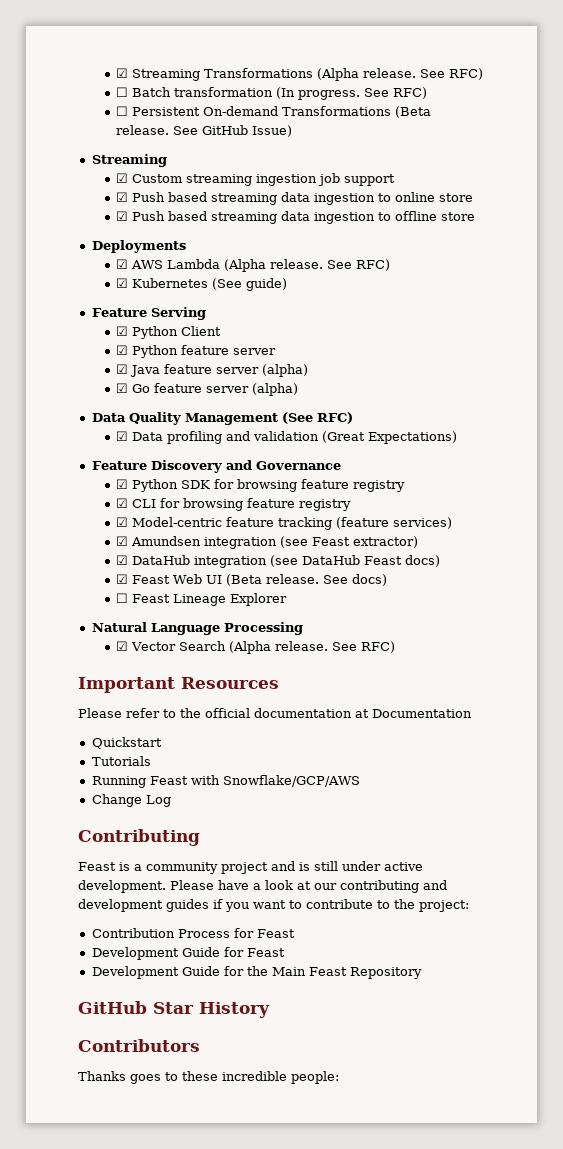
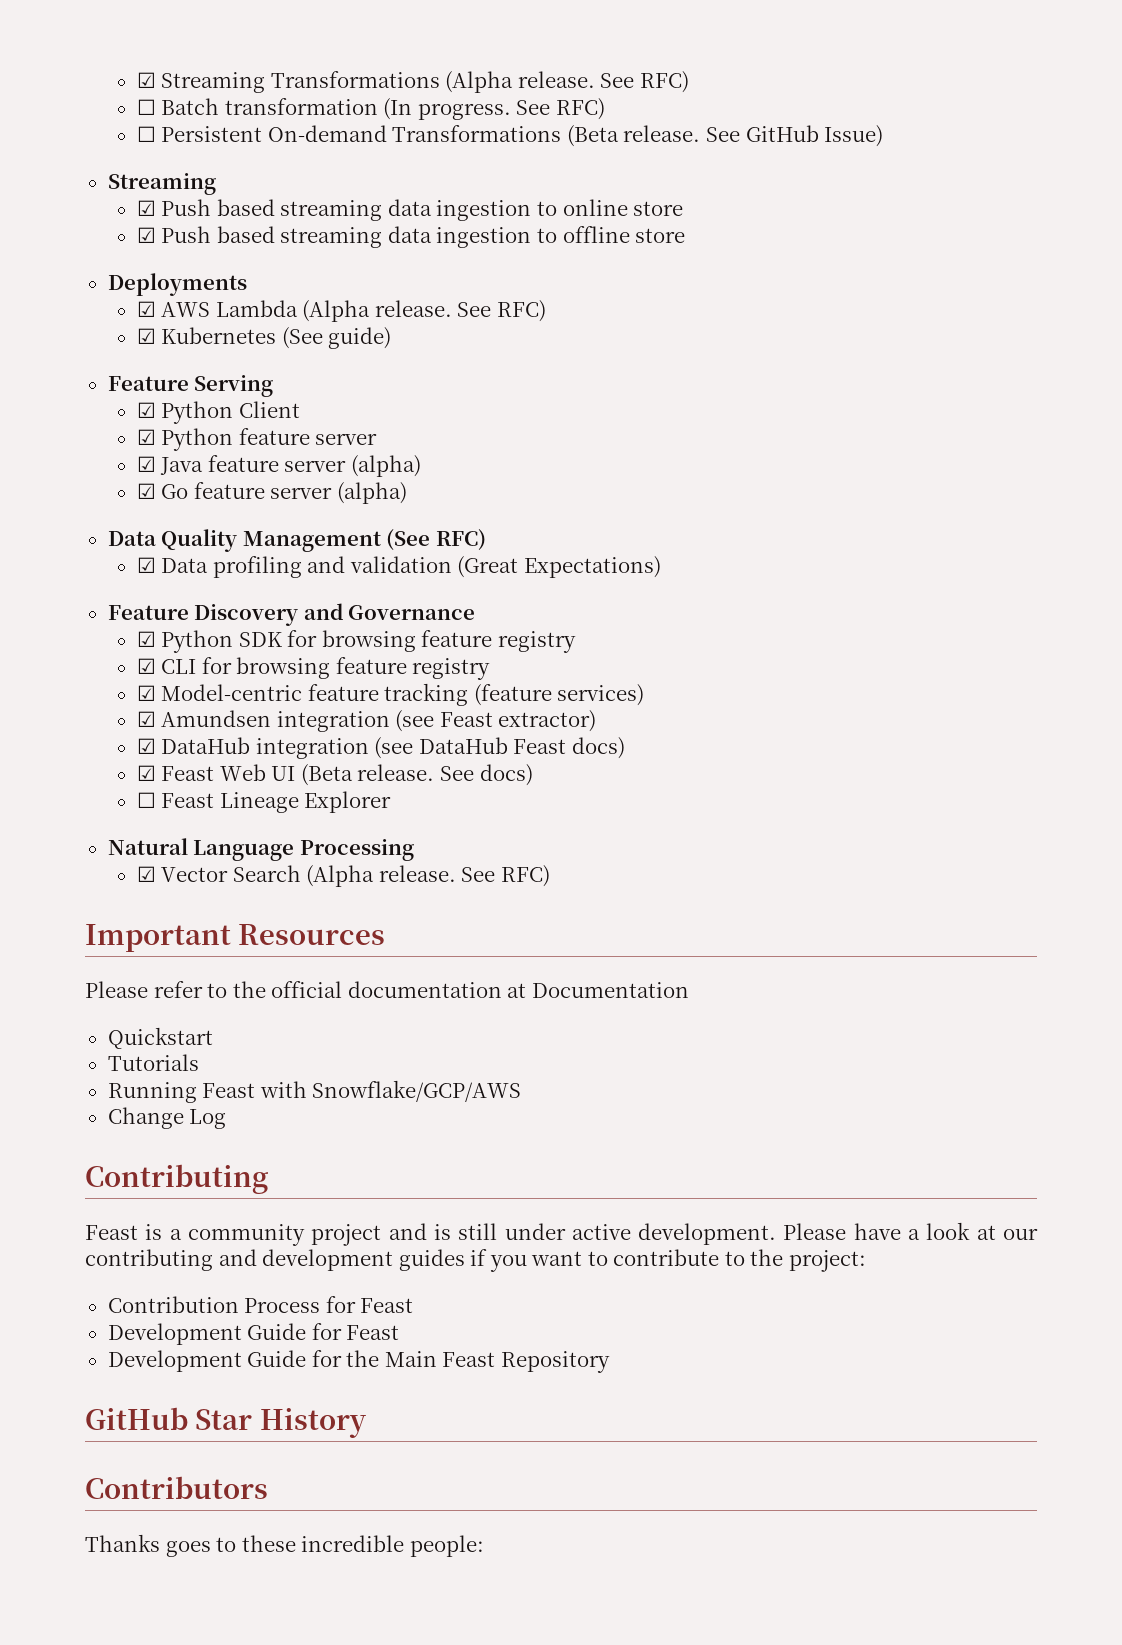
[115,173,395,186] // ☑ Custom streaming ingestion job support -> (216, 184) none

